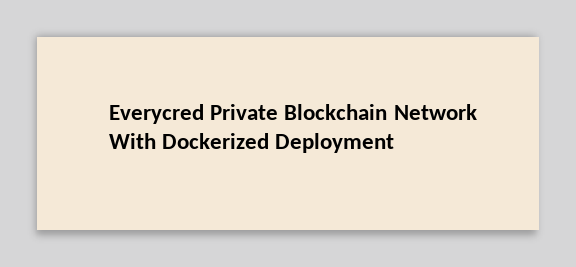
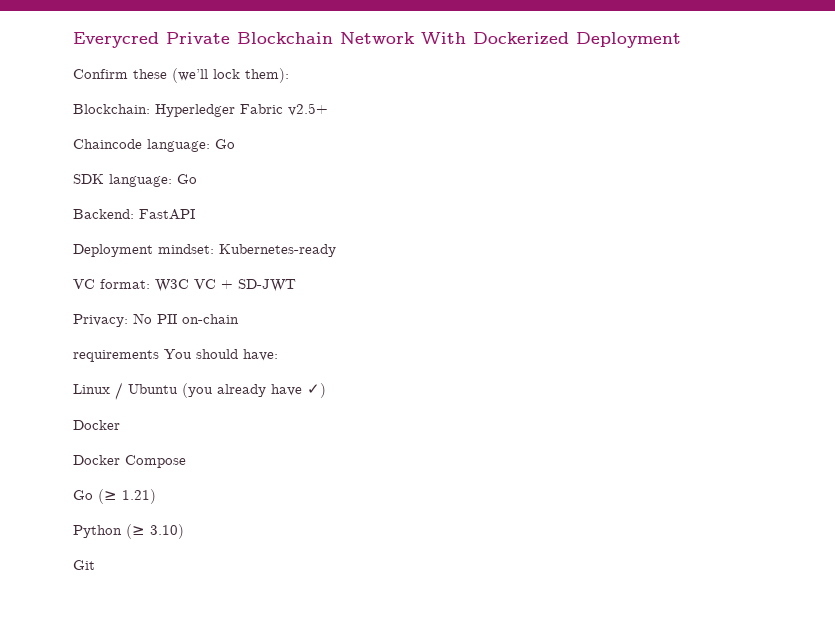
(395, 143) none -> [73,68,289,83] [73,103,328,117] [73,139,235,152] [73,174,197,187] [73,209,195,220] [73,244,336,257] [73,279,296,292] [73,313,239,327] [73,349,278,362] [73,382,326,400] [73,420,120,430] [73,455,186,468] [73,489,156,504] [73,524,184,539] [73,560,95,570] // Confirm these (we’ll lock them): // Blockchain: Hyperledger Fabric v2.5+ // Chaincode language: Go // SDK language: Go // Backend: FastAPI // Deployment mindset: Kubernetes-ready // VC format: W3C VC + SD-JWT // Privacy: No PII on-chain // requirements You should have: // Linux / Ubuntu (you already have ✓) // Docker // Docker Compose // Go (≥ 1.21) // Python (≥ 3.10) // Git

